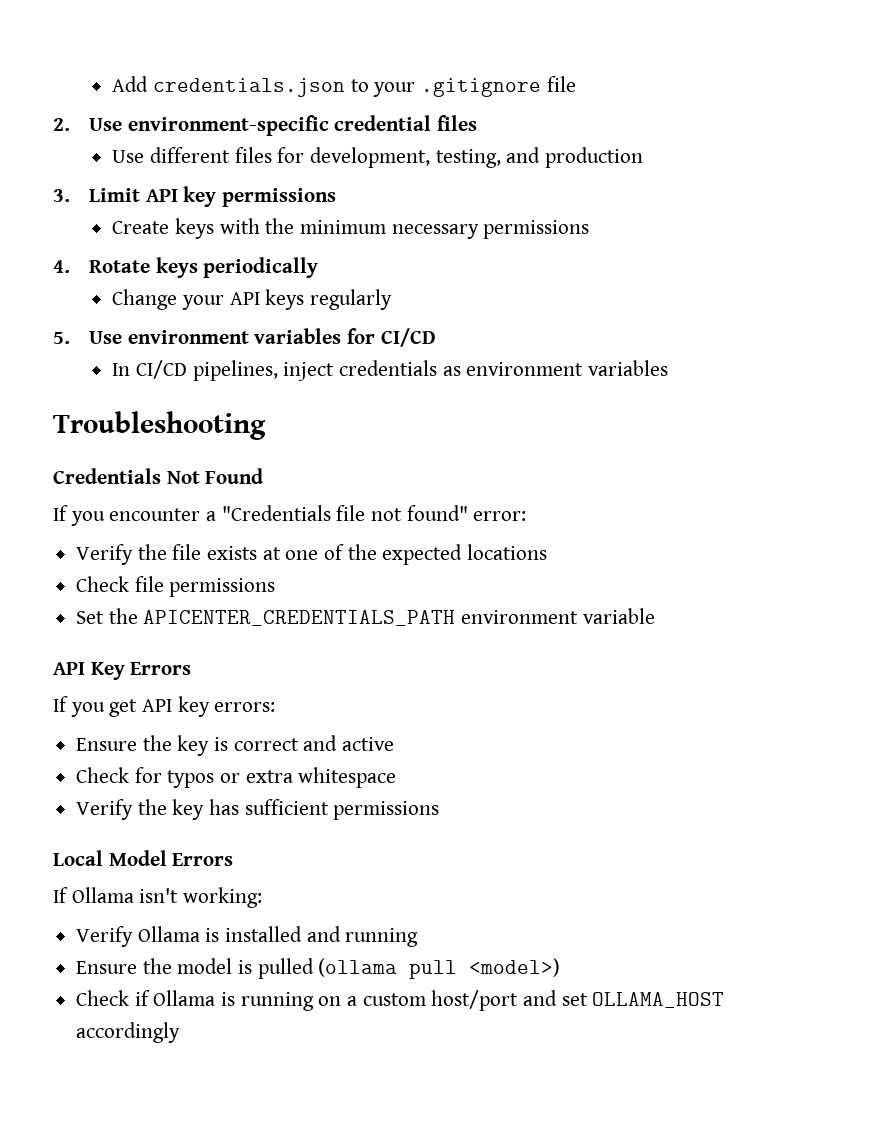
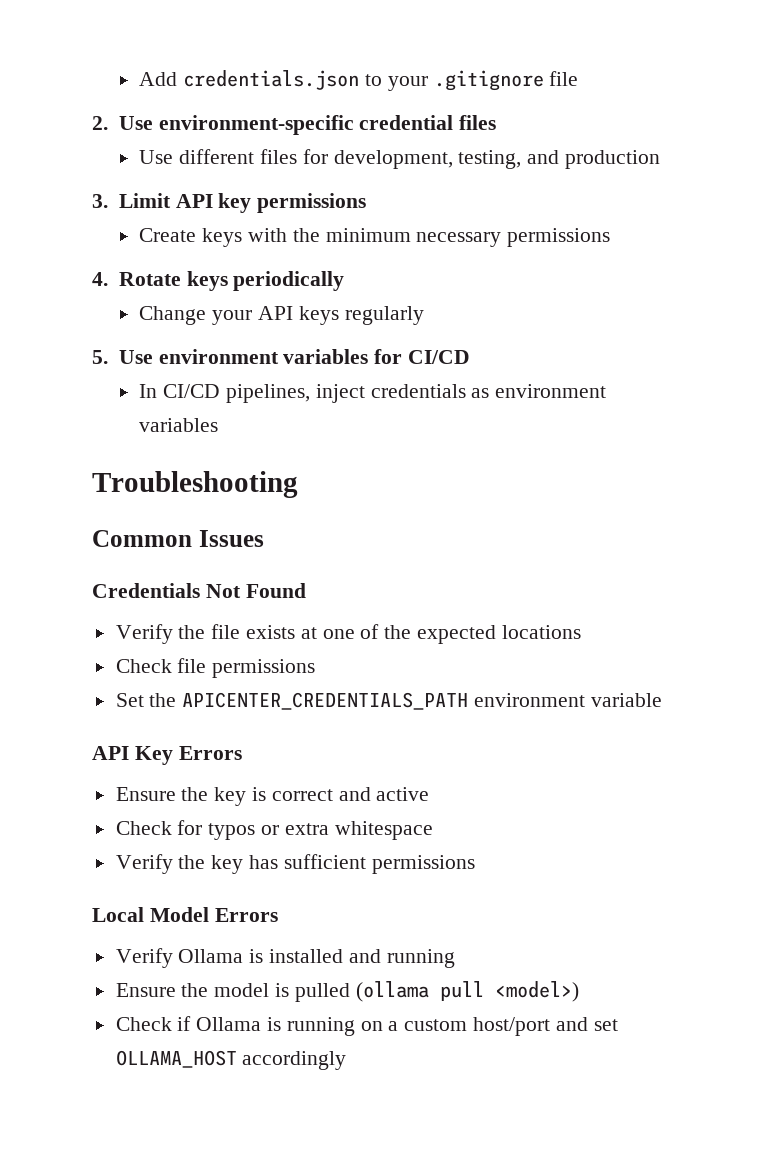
(266, 425) none -> [92,530,264,547] // Common Issues
[53,505,527,526] // If you encounter a "Credentials file not found" error: -> (306, 590) none
[53,696,276,717] // If you get API key errors: -> (242, 753) none
[53,887,263,908] // If Ollama isn't working: -> (278, 915) none

